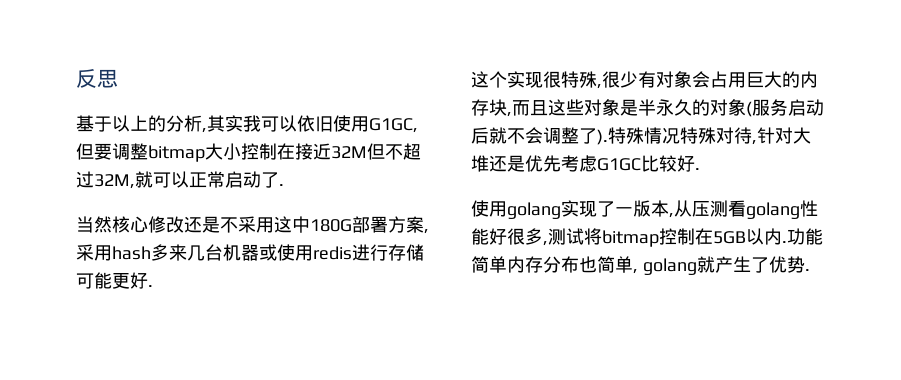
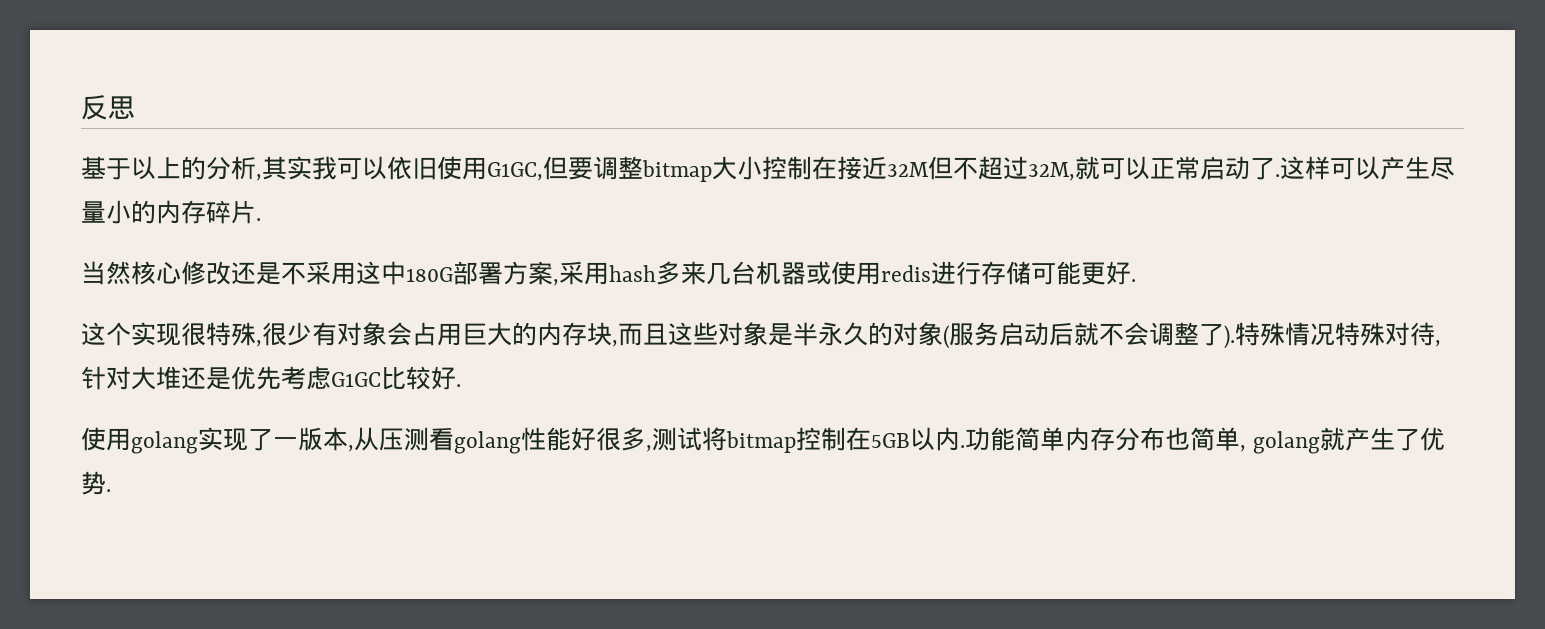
(284, 185) none -> [1280,156,1455,180] [81,200,261,224] 这样可以产生尽量小的内存碎片.

